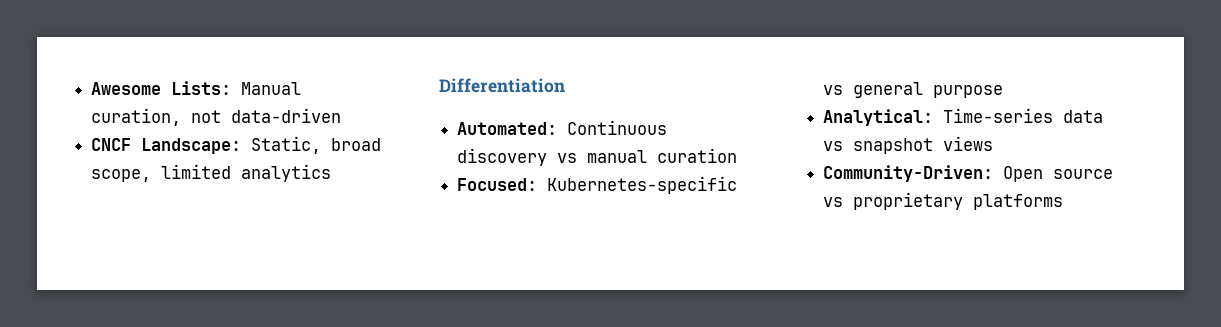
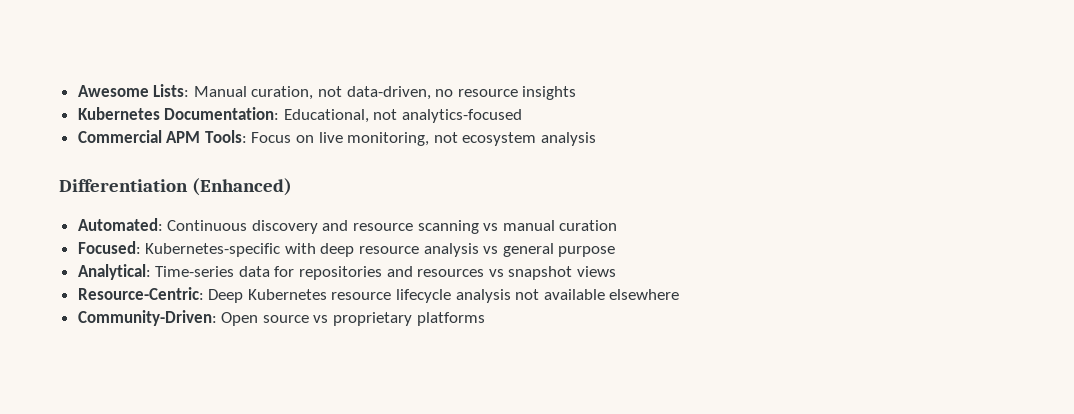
[231,108,342,123] [91,136,382,154] [91,164,332,182] data-driven // CNCF Landscape: Static, broad scope, limited analytics -> [346,86,577,100] [77,107,523,123] [77,130,597,146] data-driven, no resource insights // Kubernetes Documentation: Educational, not analytics-focused // Commercial APM Tools: Focus on live monitoring, not ecosystem analysis
(565, 85) none -> [192,178,293,196] (Enhanced)
(548, 157) none -> [322,220,479,234] and resource scanning
(738, 185) none -> [284,243,479,257] with deep resource analysis
(1104, 116) none -> [274,266,485,280] for repositories and resources
(994, 143) none -> [77,287,680,303] // Resource-Centric: Deep Kubernetes resource lifecycle analysis not available elsewhere

